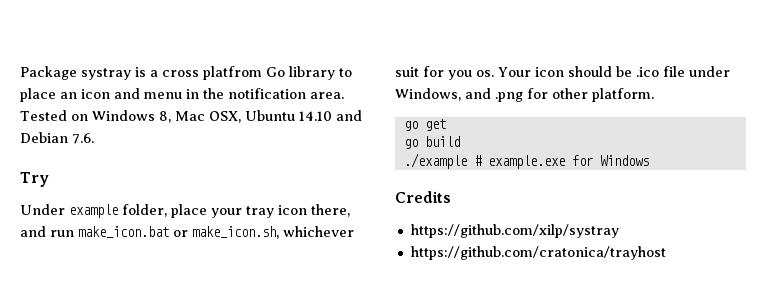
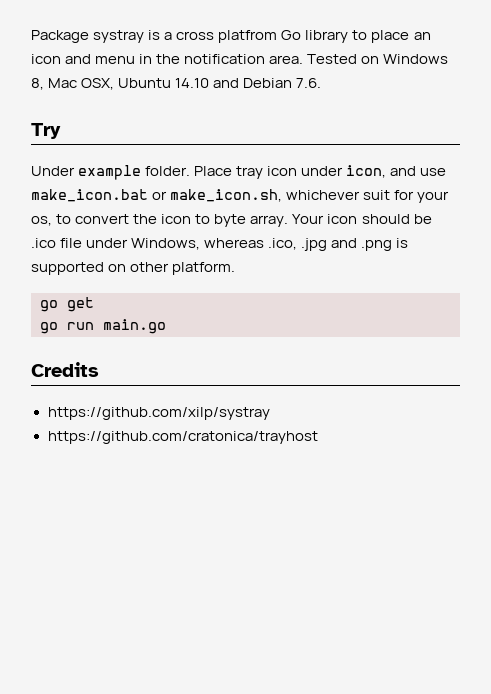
[122,204,350,218] [20,226,74,237] folder, place your tray icon there, and run -> [145,165,447,179] folder. Place tray icon under icon, and use
[448,70,494,80] you os. -> [417,191,450,203] [31,214,289,227] your os, to convert the icon to byte array.
[465,88,548,102] and .png for -> [204,238,409,251] [31,262,127,275] whereas .ico, .jpg and .png is supported on
[424,136,460,147] [403,153,649,169] build // ./example # example.exe for Windows -> [67,319,166,334] run main.go

